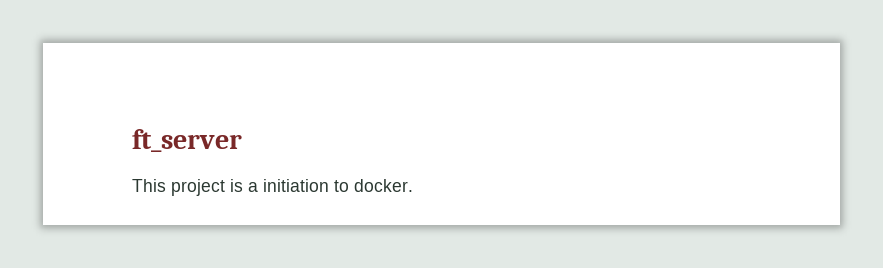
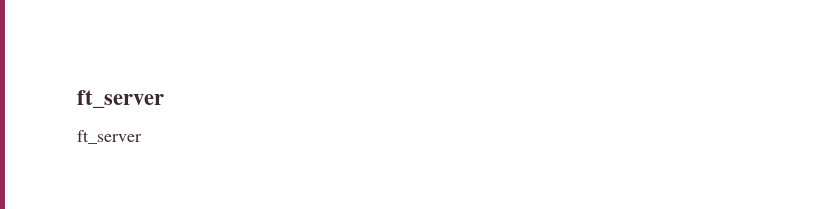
[132,179,413,196] This project is a initiation to docker. -> [77,130,142,144] ft_server

